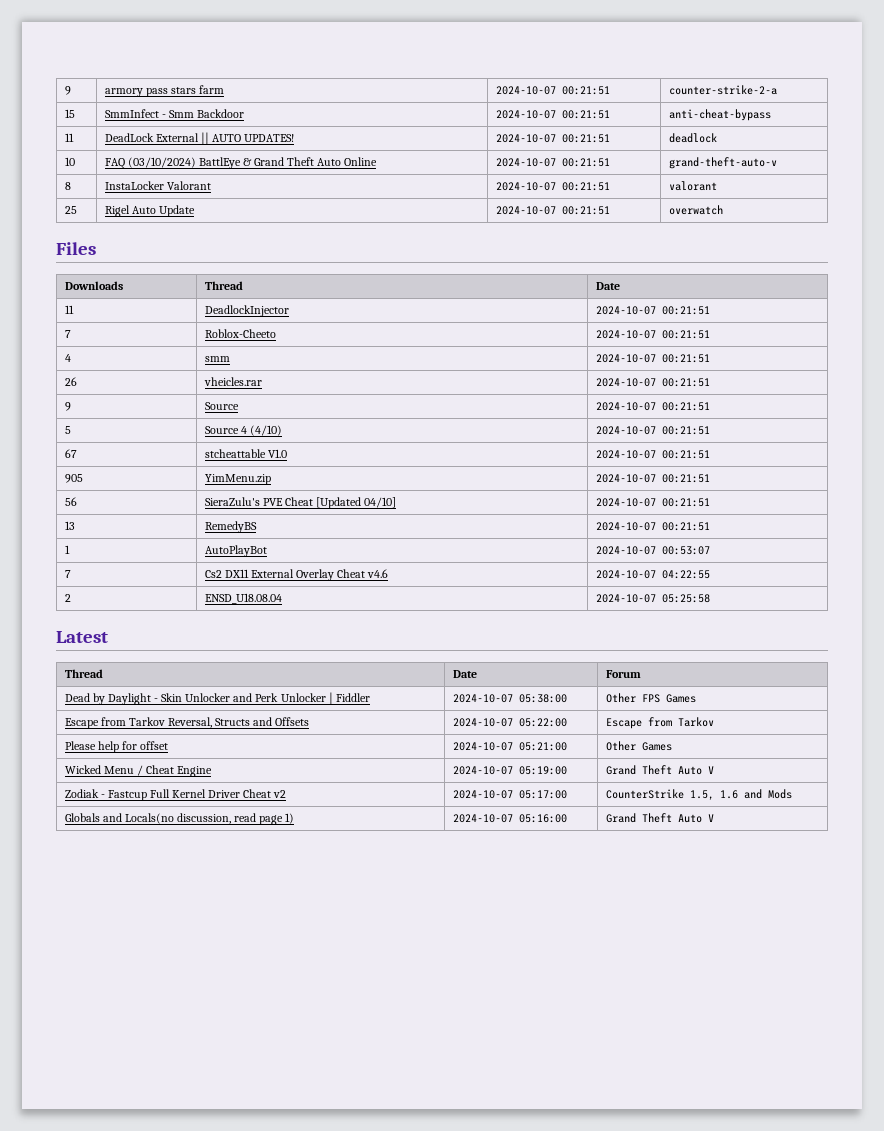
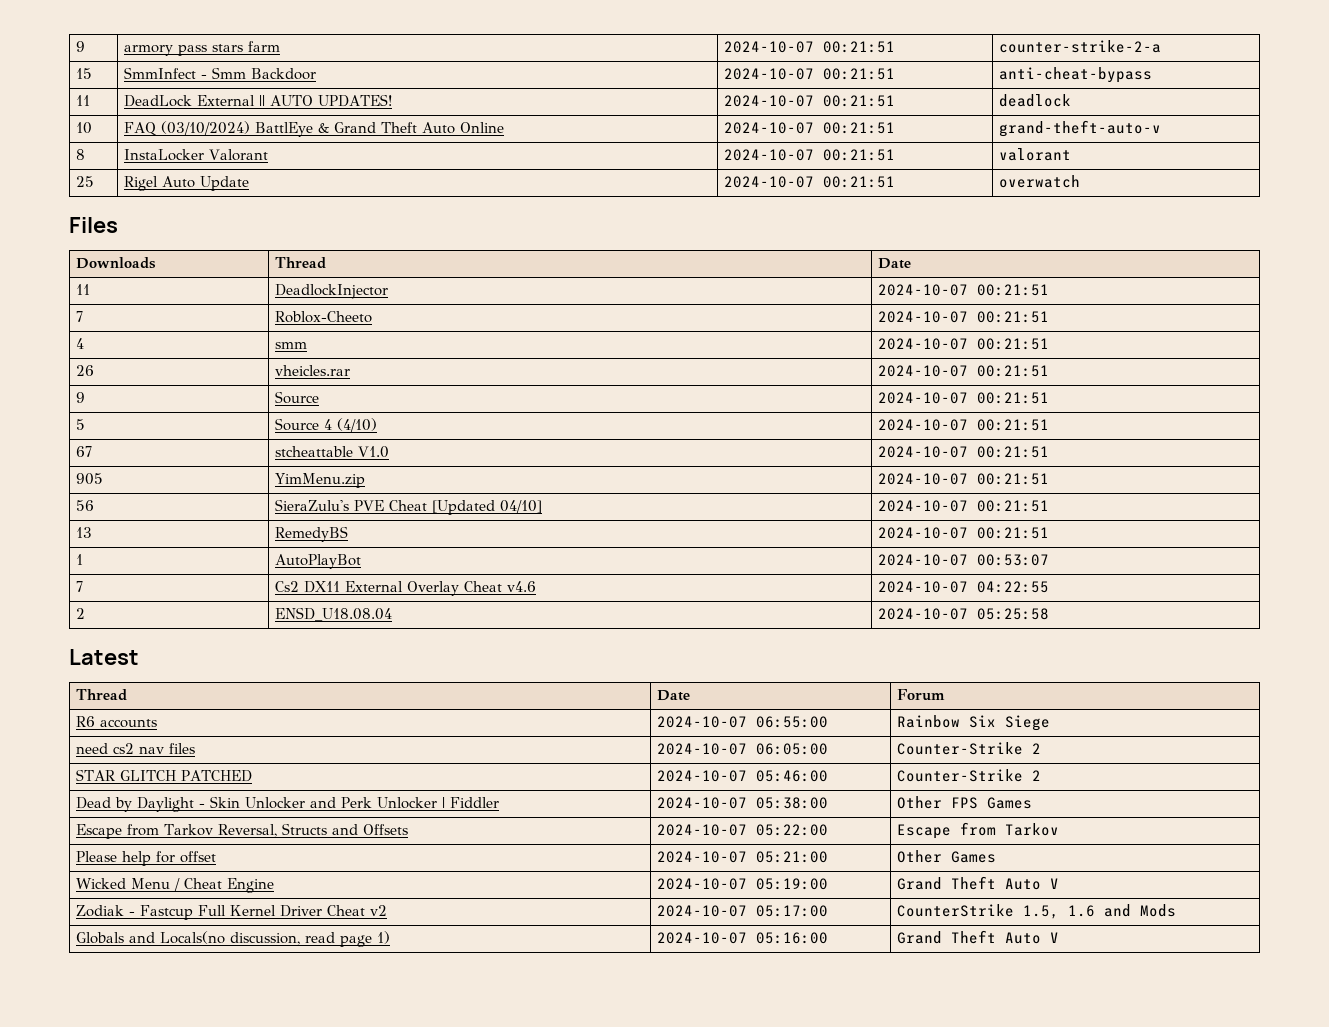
(641, 674) none -> [75,716,157,728] [656,716,828,728] [896,715,1050,731] [75,743,195,754] [656,743,828,755] [896,742,1041,755] [75,769,252,782] [656,770,828,782] [896,769,1041,782] // R6 accounts | 2024-10-07 06:55:00 | Rainbow Six Siege // need cs2 nav files | 2024-10-07 06:05:00 | Counter-Strike 2 // STAR GLITCH PATCHED | 2024-10-07 05:46:00 | Counter-Strike 2

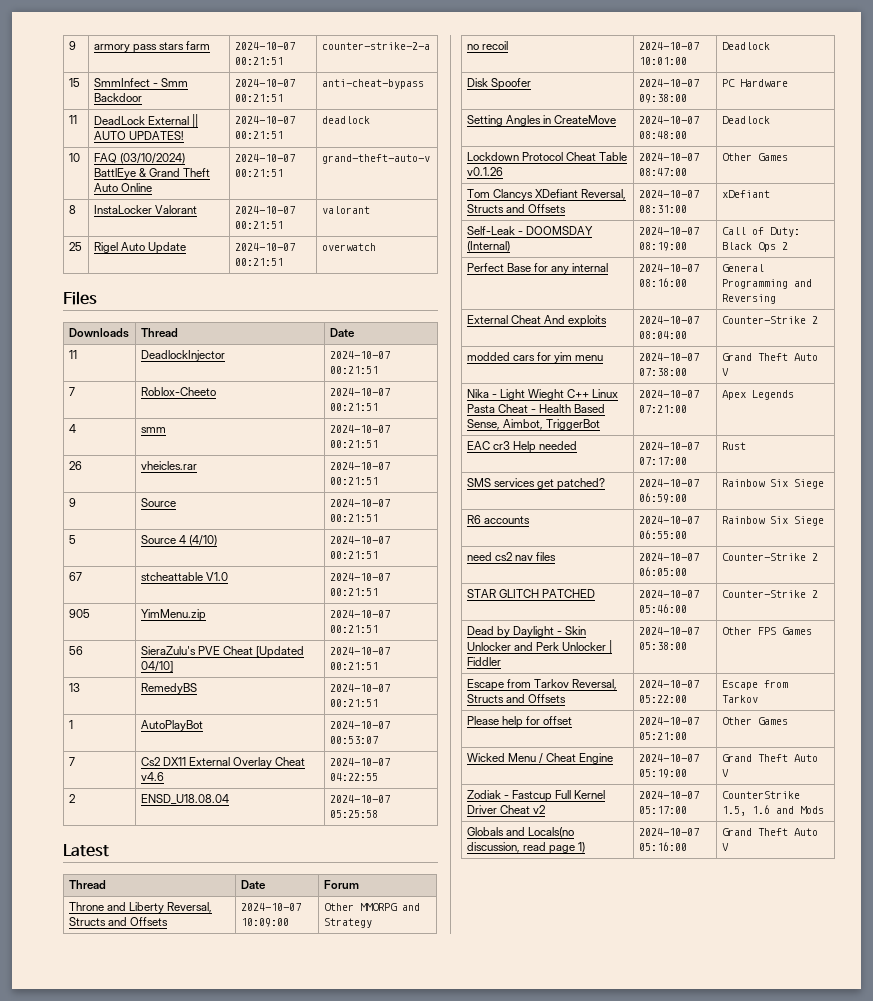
(945, 695) none -> [68,902,213,913] [68,917,168,926] [240,903,301,911] [240,918,289,927] [323,903,420,911] [323,918,372,928] [466,41,508,50] [638,42,699,50] [638,57,687,65] [721,42,770,50] [466,78,531,90] [638,79,699,87] [638,94,687,103] [721,79,788,87] [466,115,617,126] [638,116,699,124] [638,131,687,139] [721,116,770,124] [466,152,628,161] [466,167,503,176] [638,153,699,161] [638,168,687,176] [721,153,788,161] [466,189,627,200] [466,204,566,213] [638,190,699,198] [638,205,687,213] [721,190,770,198] [466,226,593,235] [466,241,510,252] [638,227,699,235] [638,242,687,251] [721,227,800,237] [721,242,788,252] [466,263,609,274] [638,264,699,272] [638,278,687,287] [721,264,764,272] [721,279,812,289] [721,294,776,304] [466,315,608,327] [638,316,699,324] [638,331,687,339] [721,316,818,324] [466,352,604,363] [638,353,699,361] [638,368,687,376] [721,353,818,361] [721,368,729,376] [466,389,619,400] [466,404,606,413] [466,419,600,430] [638,390,699,398] [638,405,687,413] [721,390,794,400] [466,441,578,453] [638,442,699,450] [638,457,687,465] [721,442,746,450] [466,478,606,490] [638,479,699,487] [638,493,687,503] [721,479,824,489] // Throne and Liberty Reversal, Structs and Offsets | 2024-10-07 10:09:00 | Other MMORPG and Strategy // no recoil | 2024-10-07 10:01:00 | Deadlock // Disk Spoofer | 2024-10-07 09:38:00 | PC Hardware // Setting Angles in CreateMove | 2024-10-07 08:48:00 | Deadlock // Lockdown Protocol Cheat Table v0.1.26 | 2024-10-07 08:47:00 | Other Games // Tom Clancys XDefiant Reversal, Structs and Offsets | 2024-10-07 08:31:00 | xDefiant // Self-Leak - DOOMSDAY (Internal) | 2024-10-07 08:19:00 | Call of Duty: Black Ops 2 // Perfect Base for any internal | 2024-10-07 08:16:00 | General Programming and Reversing // External Cheat And exploits | 2024-10-07 08:04:00 | Counter-Strike 2 // modded cars for yim menu | 2024-10-07 07:38:00 | Grand Theft Auto V // Nika - Light Wieght C++ Linux Pasta Cheat - Health Based Sense, Aimbot, TriggerBot | 2024-10-07 07:21:00 | Apex Legends // EAC cr3 Help needed | 2024-10-07 07:17:00 | Rust // SMS services get patched? | 2024-10-07 06:59:00 | Rainbow Six Siege

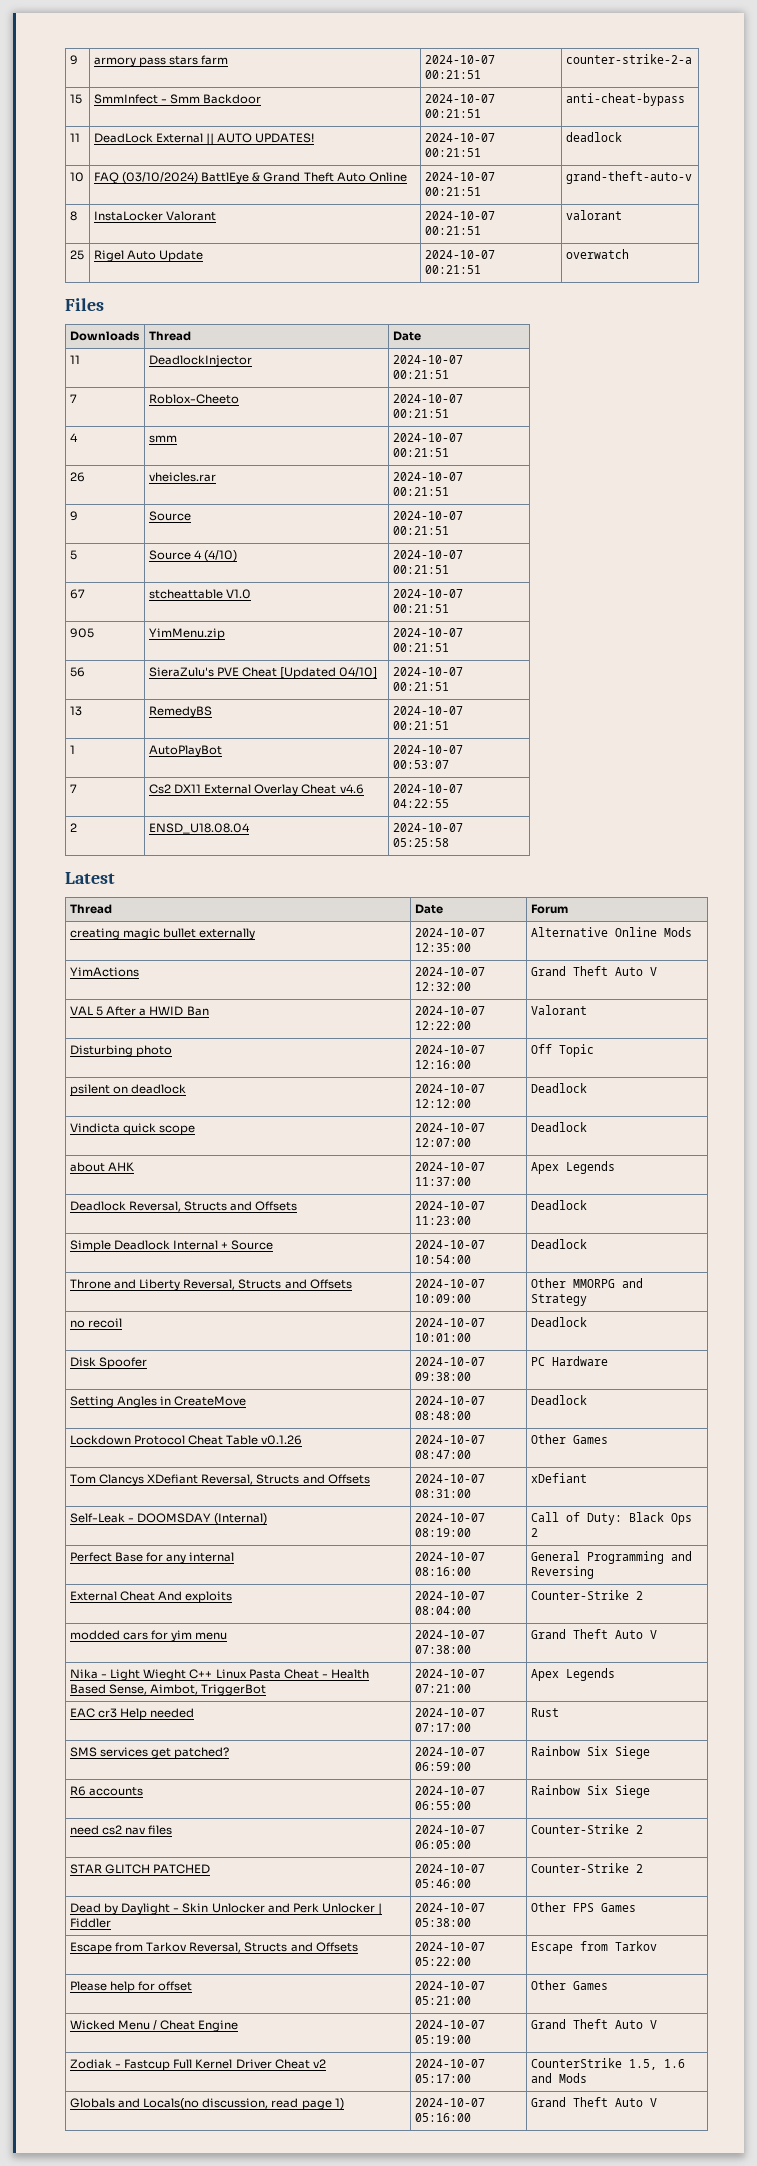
(359, 884) none -> [69,928,256,940] [414,928,485,937] [414,943,471,952] [530,927,692,937] [69,967,139,977] [414,967,485,976] [414,982,471,991] [530,966,657,976] [69,1006,209,1016] [414,1006,485,1015] [414,1021,471,1030] [530,1005,587,1015] [69,1045,173,1057] [414,1045,485,1054] [414,1060,471,1069] [530,1044,594,1057] [69,1084,187,1096] [414,1084,485,1093] [414,1099,471,1108] [530,1083,587,1093] [69,1123,196,1135] [414,1123,485,1132] [414,1138,471,1147] [530,1122,587,1132] [69,1162,135,1172] [414,1162,485,1171] [414,1177,471,1186] [530,1161,615,1174] [69,1201,298,1212] [414,1201,485,1210] [414,1216,471,1225] [530,1200,587,1210] [69,1240,274,1252] [414,1240,485,1249] [414,1255,471,1264] [530,1239,587,1249] // creating magic bullet externally | 2024-10-07 12:35:00 | Alternative Online Mods // YimActions | 2024-10-07 12:32:00 | Grand Theft Auto V // VAL 5 After a HWID Ban | 2024-10-07 12:22:00 | Valorant // Disturbing photo | 2024-10-07 12:16:00 | Off Topic // psilent on deadlock | 2024-10-07 12:12:00 | Deadlock // Vindicta quick scope | 2024-10-07 12:07:00 | Deadlock // about AHK | 2024-10-07 11:37:00 | Apex Legends // Deadlock Reversal, Structs and Offsets | 2024-10-07 11:23:00 | Deadlock // Simple Deadlock Internal + Source | 2024-10-07 10:54:00 | Deadlock

